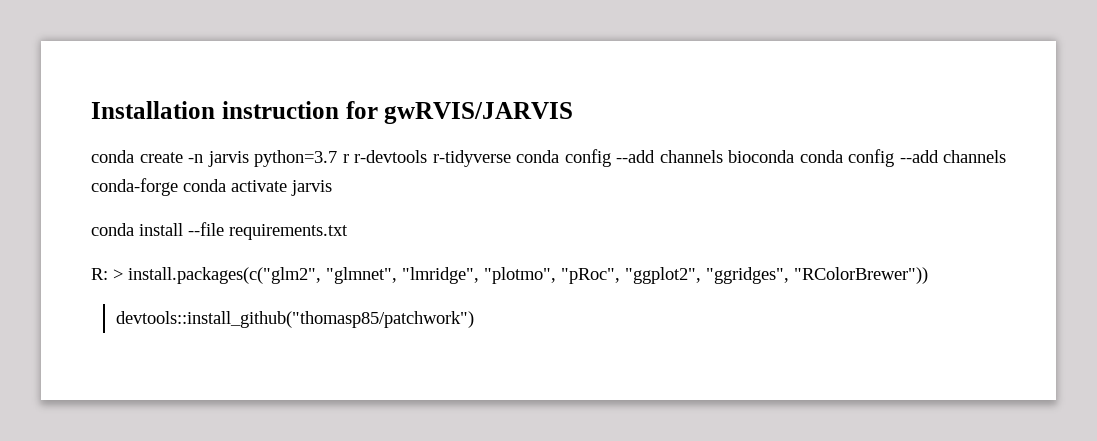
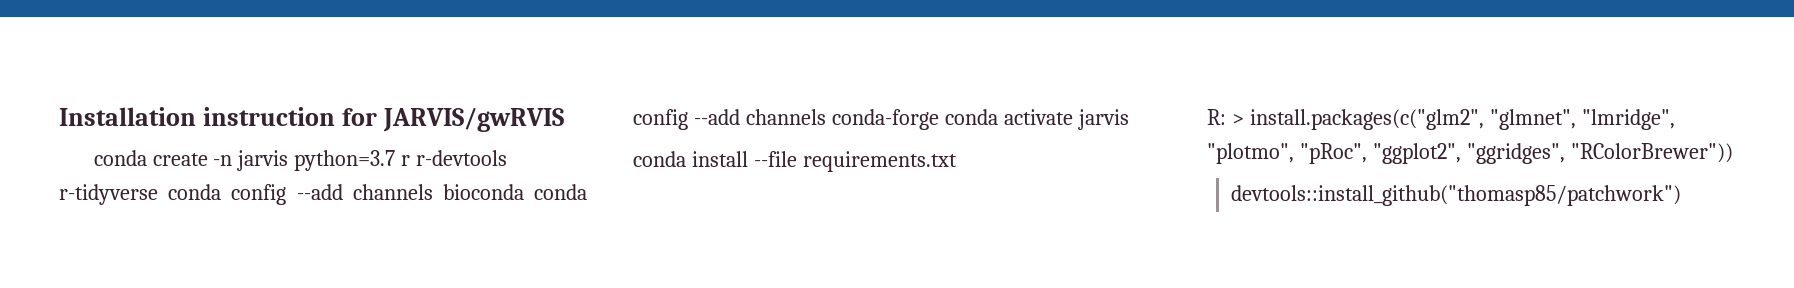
[384,102,574,124] gwRVIS/JARVIS -> [382,107,564,132] JARVIS/gwRVIS

